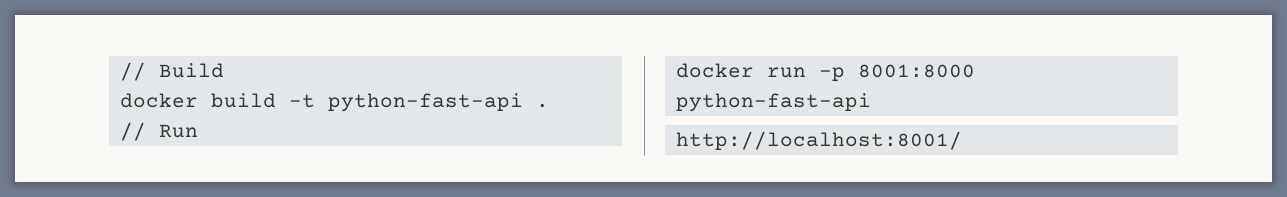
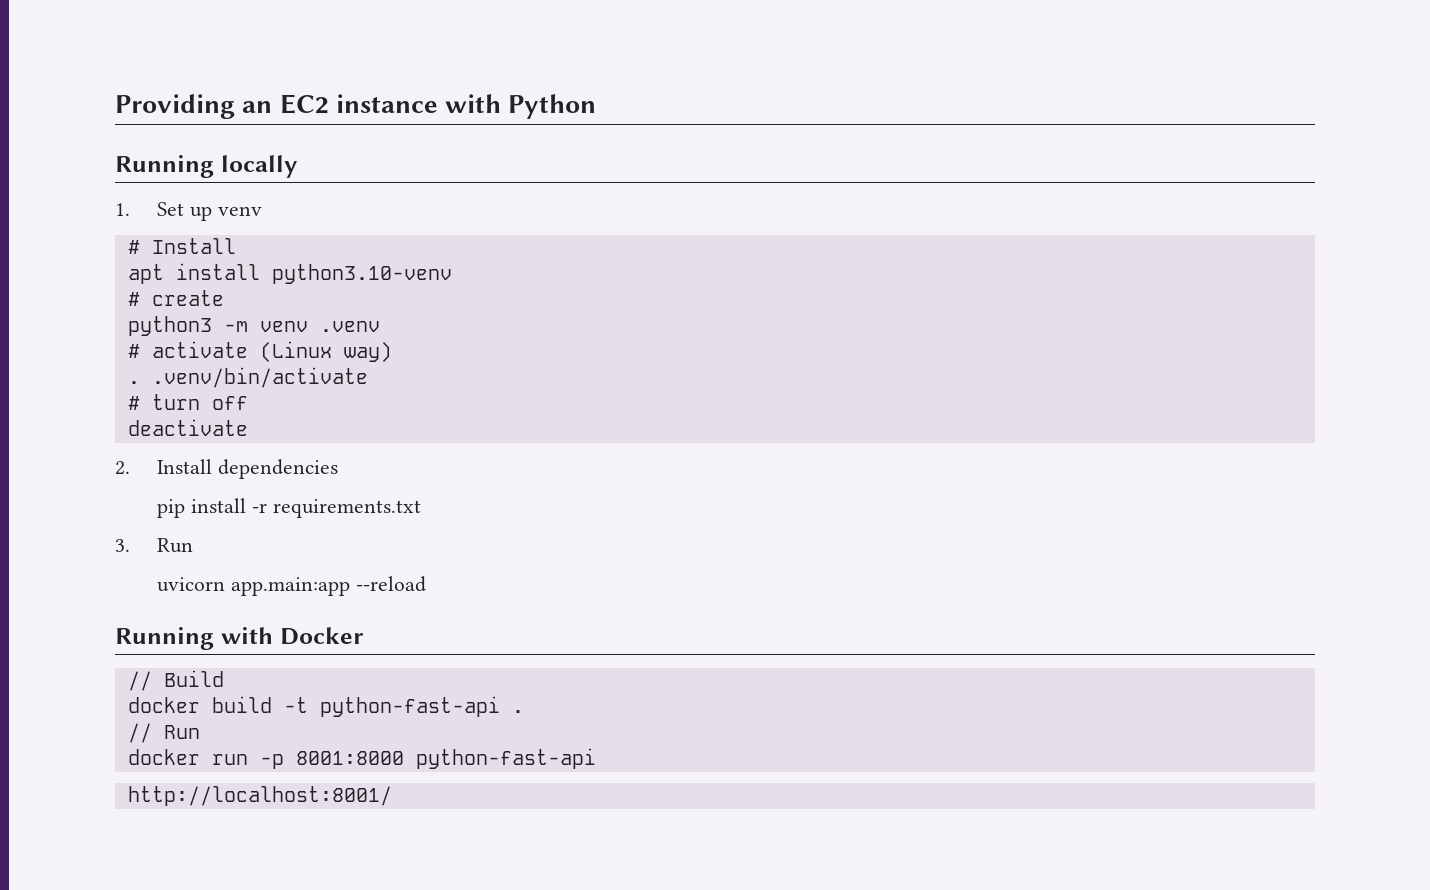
(119, 71) none -> [115,94,597,119] [115,155,297,178] [115,202,262,221] [127,238,236,254] [127,263,452,284] [127,290,224,306] [127,316,380,336] [127,341,392,362] [127,367,368,388] [127,394,248,410] [127,419,248,436] [115,459,339,479] [157,498,421,518] [115,538,194,553] [157,576,426,596] [115,627,364,650] Providing an EC2 instance with Python // Running locally // 1. Set up venv // # Install // apt install python3.10-venv // # create // python3 -m venv .venv // # activate (Linux way) // . .venv/bin/activate // # turn off // deactivate // 2. Install dependencies // pip install -r requirements.txt // 3. Run // uvicorn app.main:app --reload // Running with Docker //

